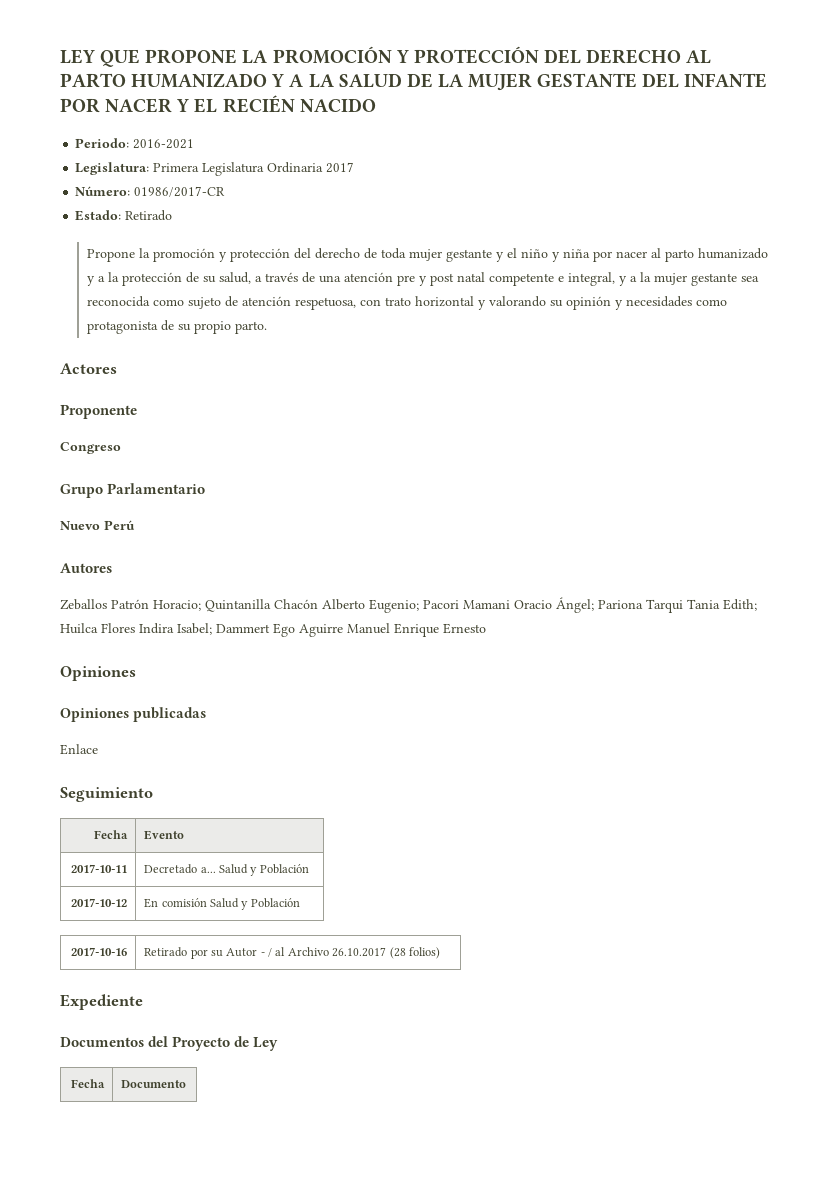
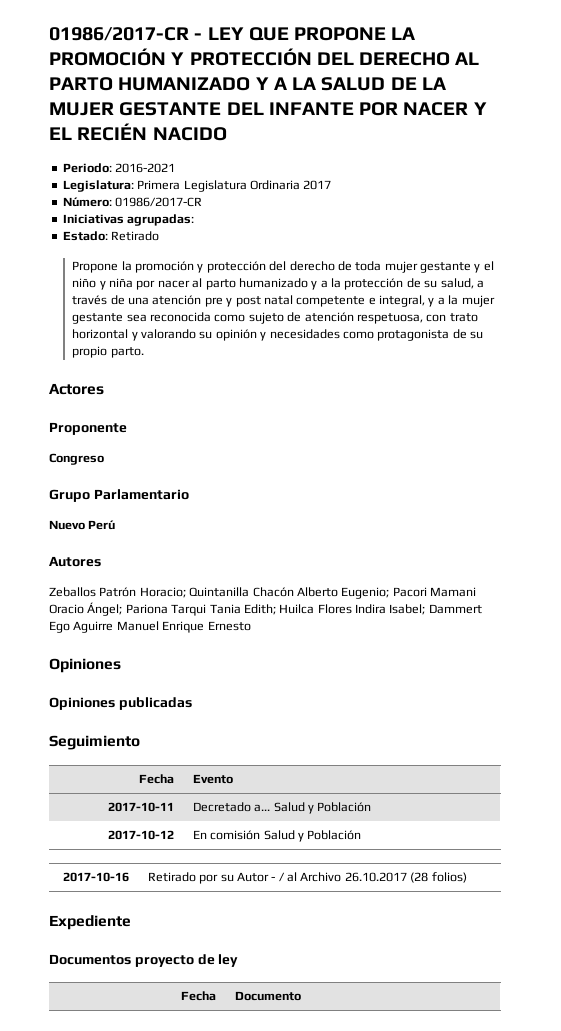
(60, 56) none -> [49,27,203,41] 01986/2017-CR -
(226, 191) none -> [62,214,195,226] // Iniciativas agrupadas:
[60,744,98,755] // Enlace -> (192, 703) none
[148,1036,279,1051] del Proyecto de Ley -> [134,954,239,967] proyecto de ley

